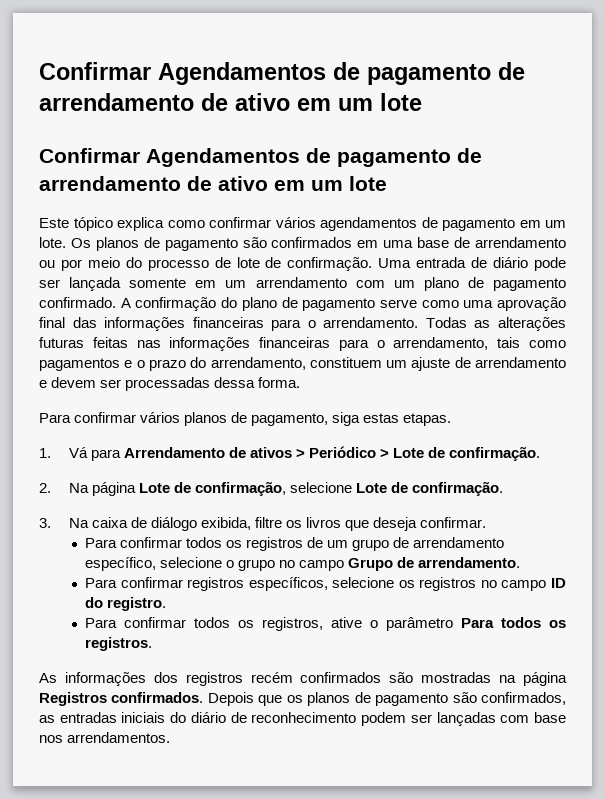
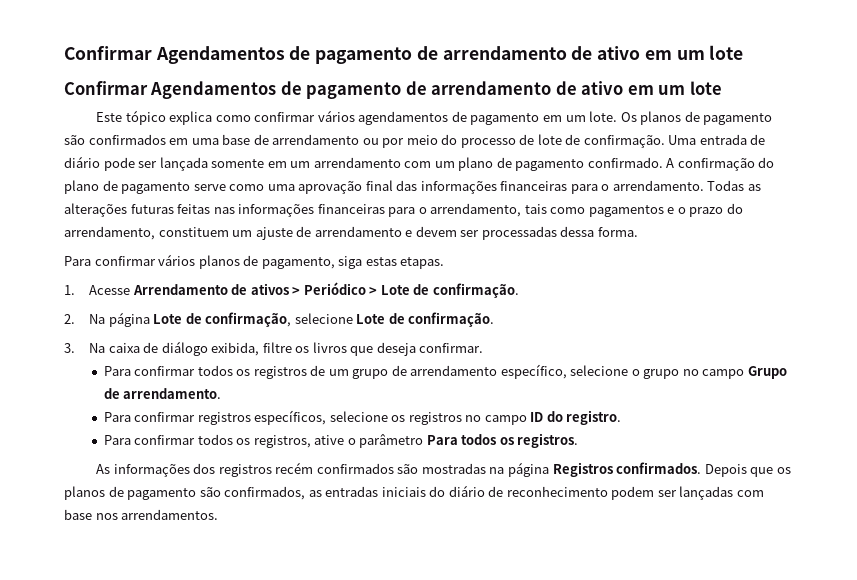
[68,447,121,461] Vá para -> [89,285,131,295] Acesse

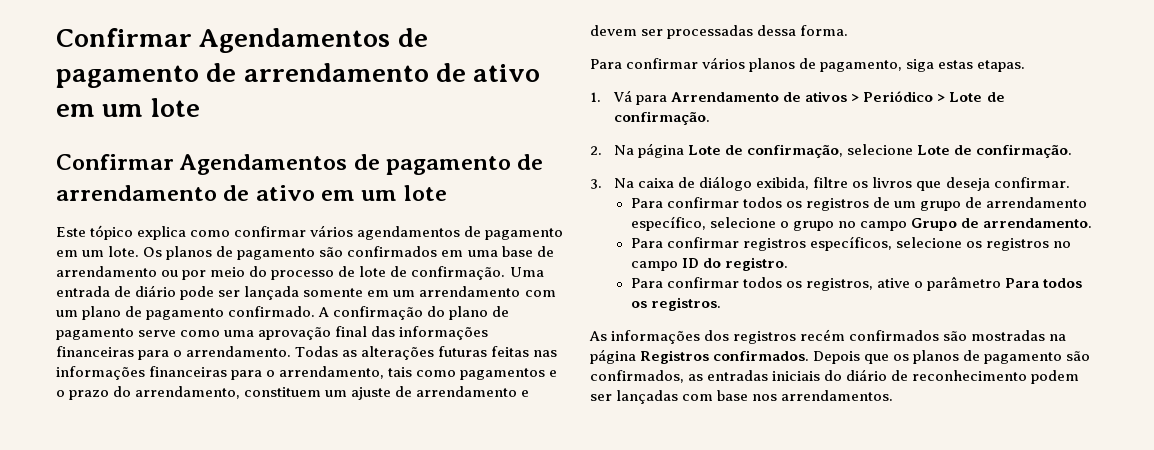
[89,285,131,295] Acesse -> [613,90,668,105] Vá para

